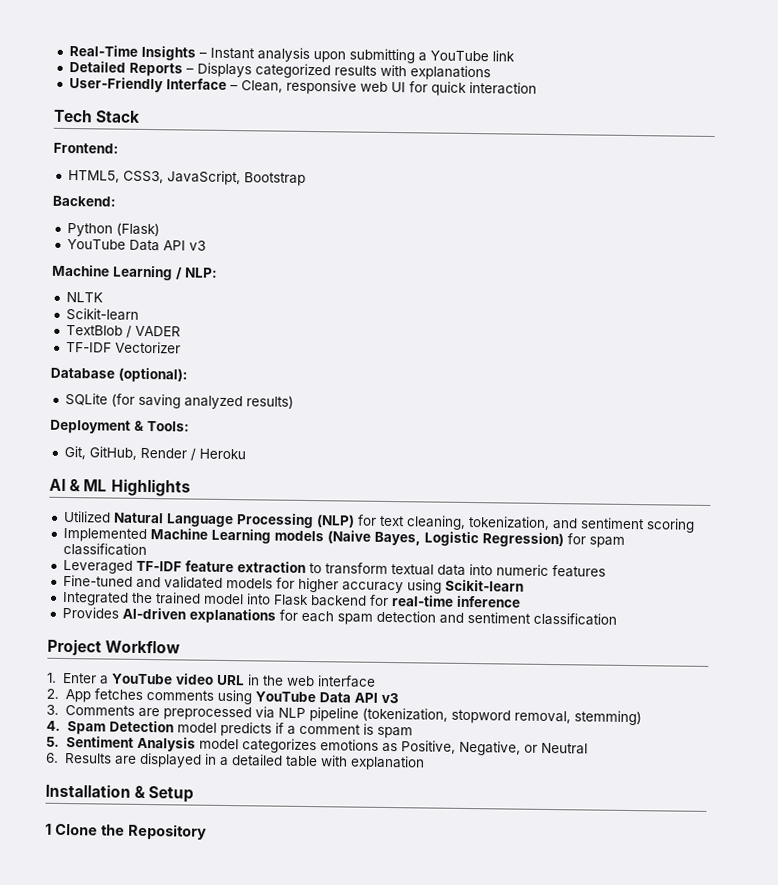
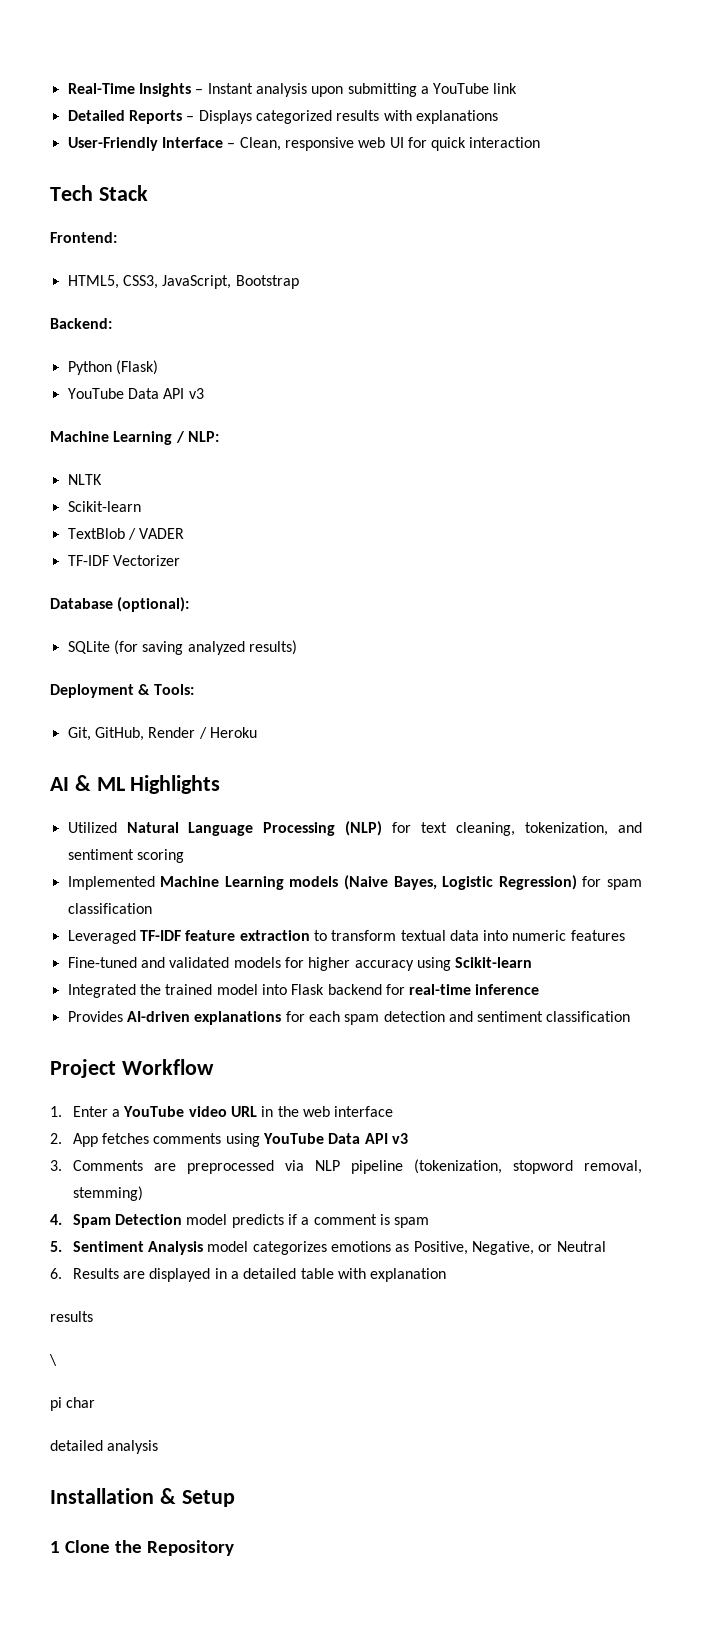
(425, 763) none -> [50,1311,93,1322] [49,1354,57,1366] [50,1397,96,1411] [50,1440,159,1454] // results // \ // pi char // detailed analysis

